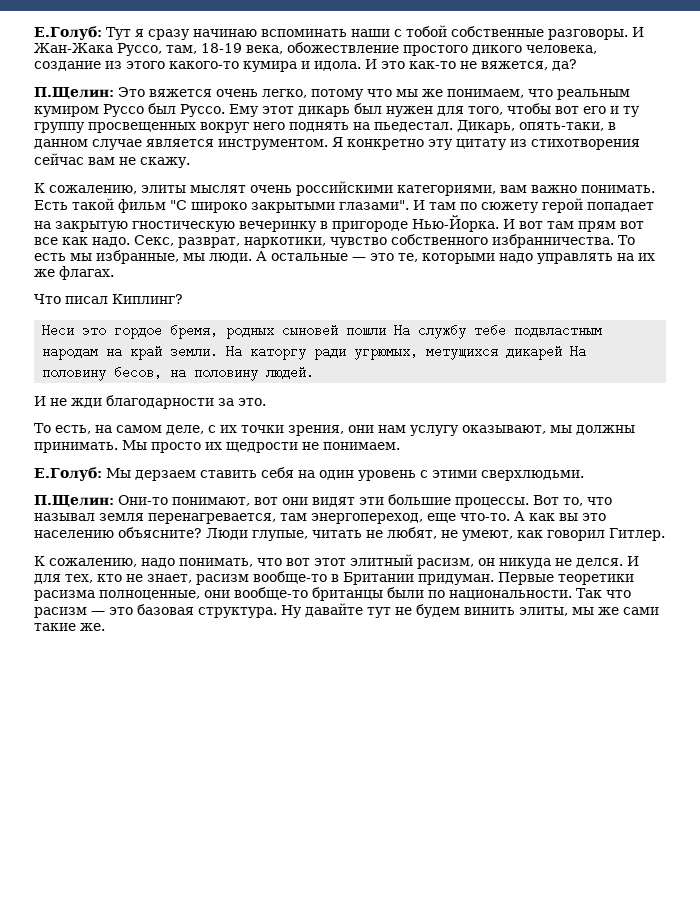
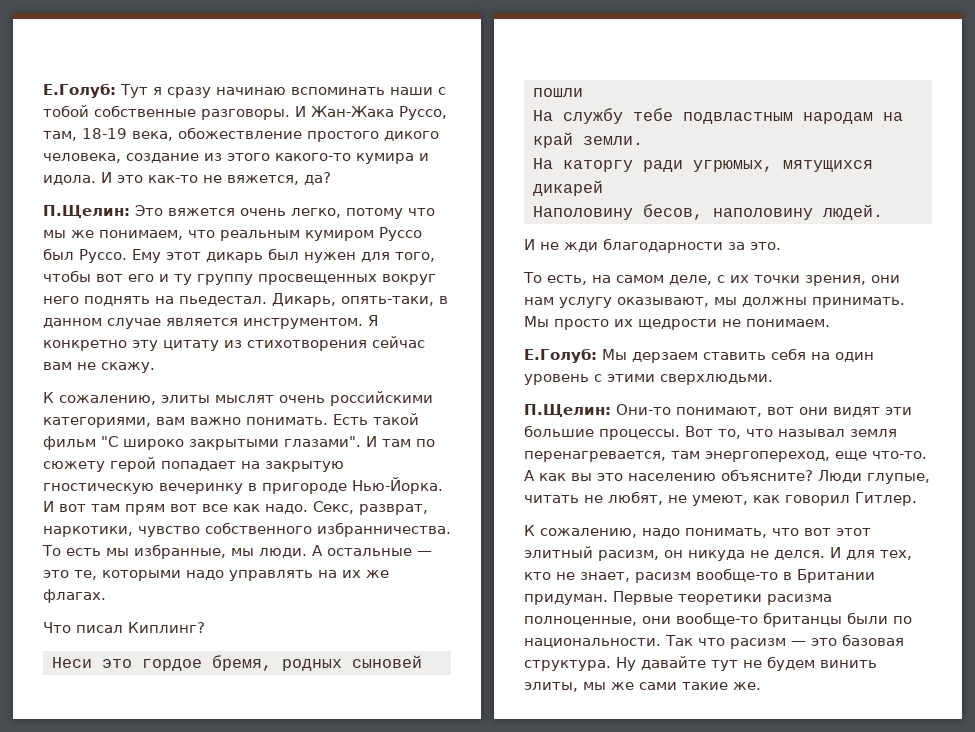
(387, 330) none -> (583, 92) //
(219, 351) none -> (643, 140) //
[426,343,499,360] метущихся -> [783,160,873,172] мятущихся
[570,343,587,359] [42,364,259,381] На половину бесов, на половину -> [533,204,813,220] // Наполовину бесов, наполовину

